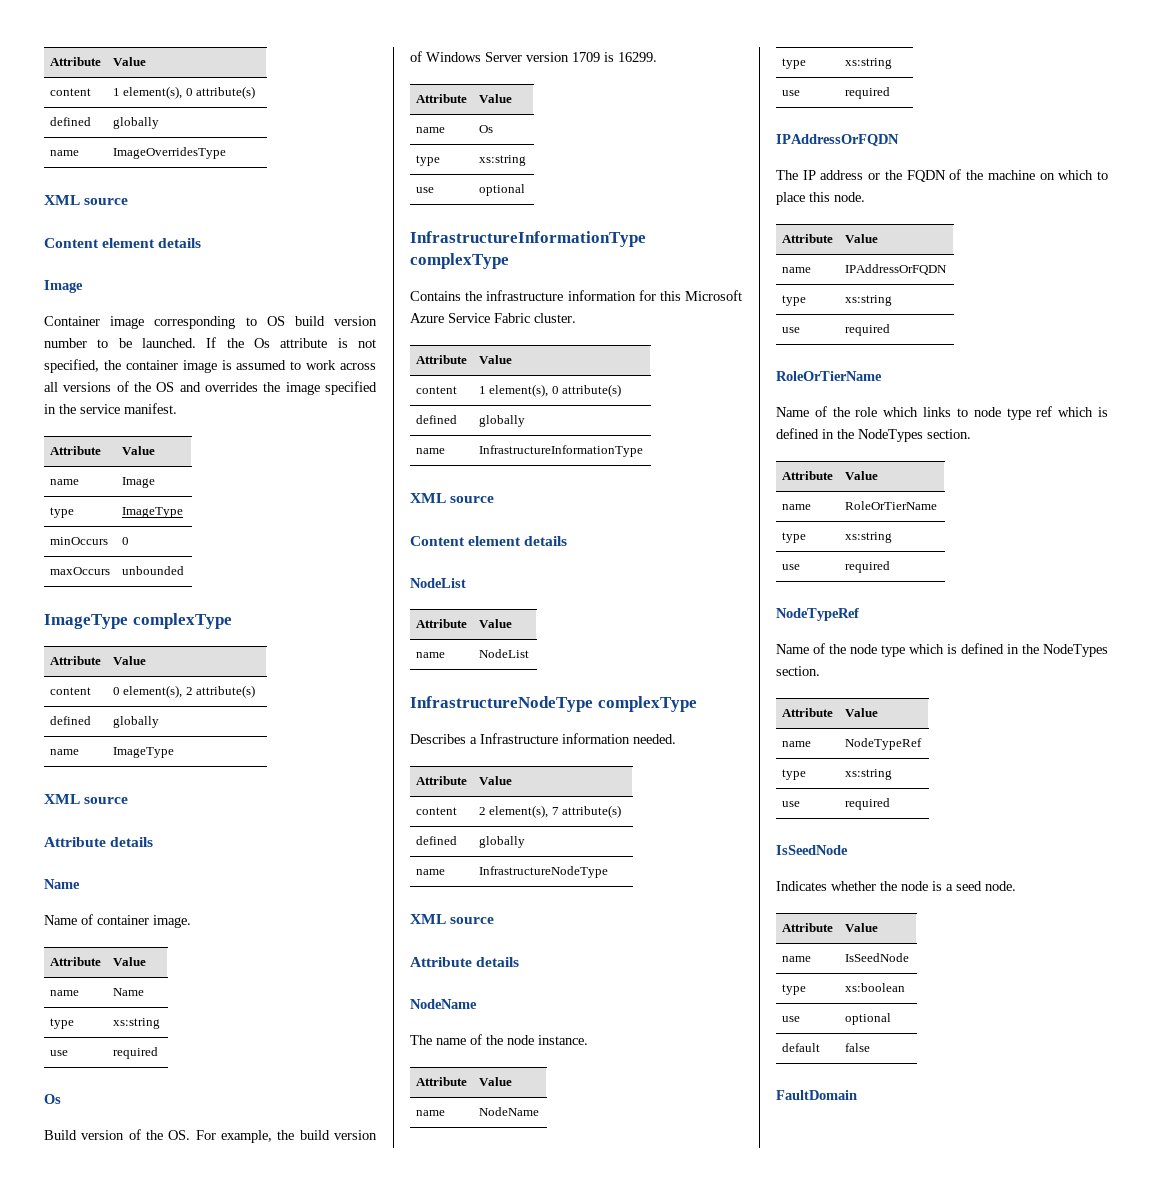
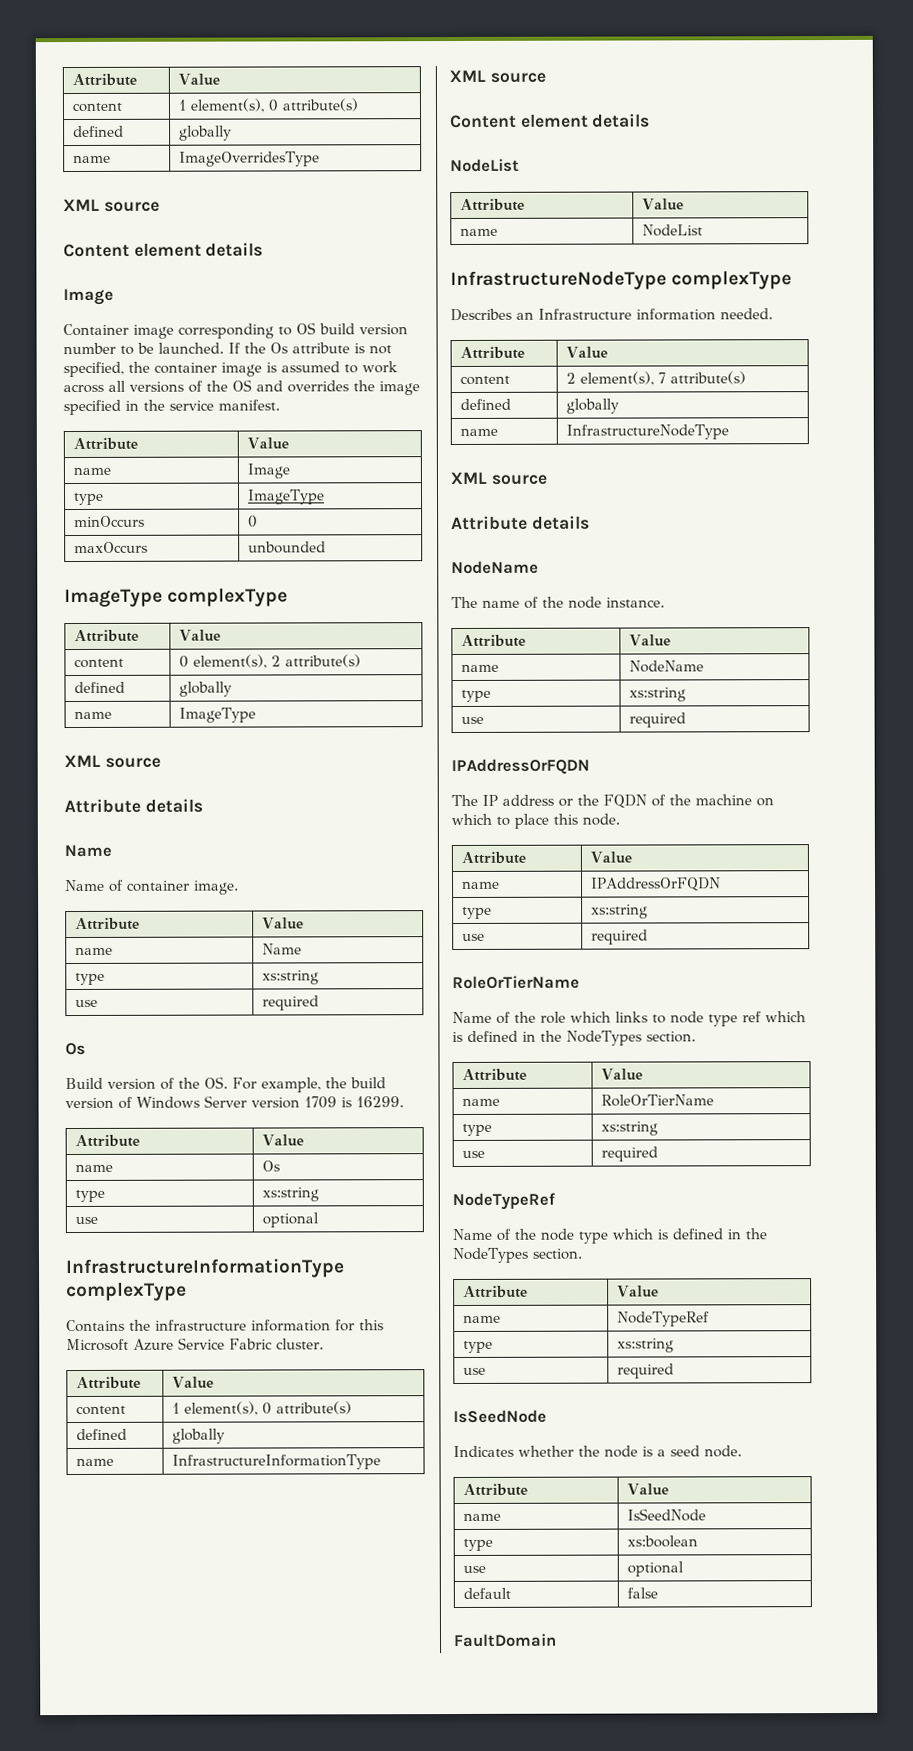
[470,737,477,744] a -> [516,311,534,320] an

